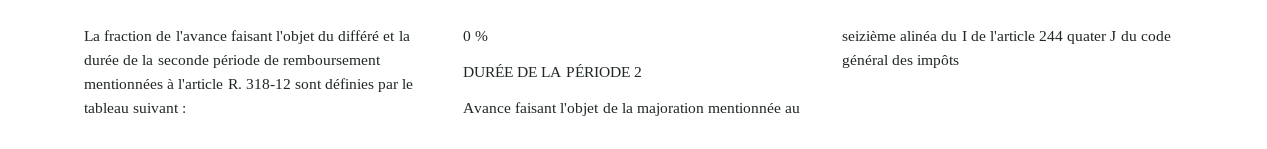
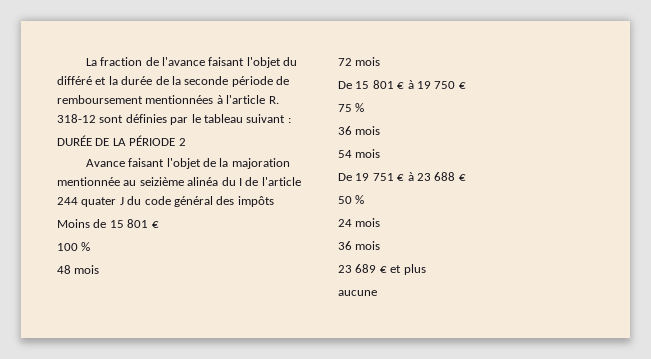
[463,31,489,41] // 0 % -> (291, 120) none
(960, 61) none -> [57,219,159,228] [57,242,91,251] [57,265,100,274] [338,57,381,66] [338,80,466,89] [338,103,365,112] [338,126,381,135] [338,149,381,158] [338,172,466,181] [338,195,365,204] [338,218,381,227] [338,241,381,250] [338,264,426,275] [338,290,377,296] // Moins de 15 801 € // 100 % // 48 mois // 72 mois // De 15 801 € à 19 750 € // 75 % // 36 mois // 54 mois // De 19 751 € à 23 688 € // 50 % // 24 mois // 36 mois // 23 689 € et plus // aucune

